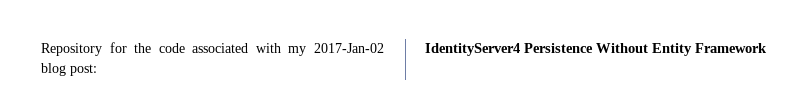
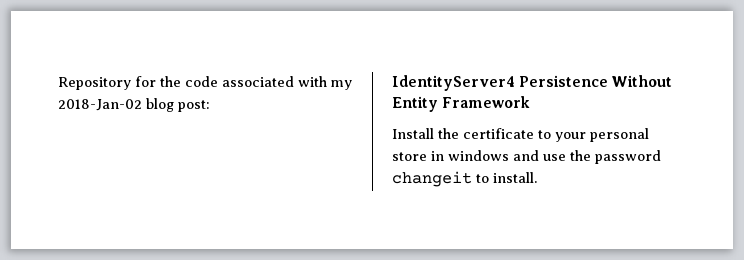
[314,43,384,53] 2017-Jan-02 -> [58,99,142,111] 2018-Jan-02
(767, 48) none -> [392,128,649,142] [392,150,661,164] [392,171,537,187] // Install the certificate to your personal store in windows and use the password changeit to install.

